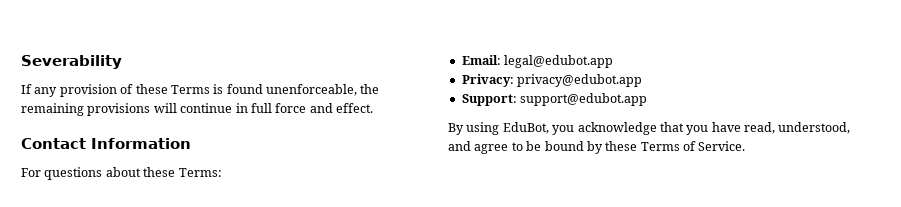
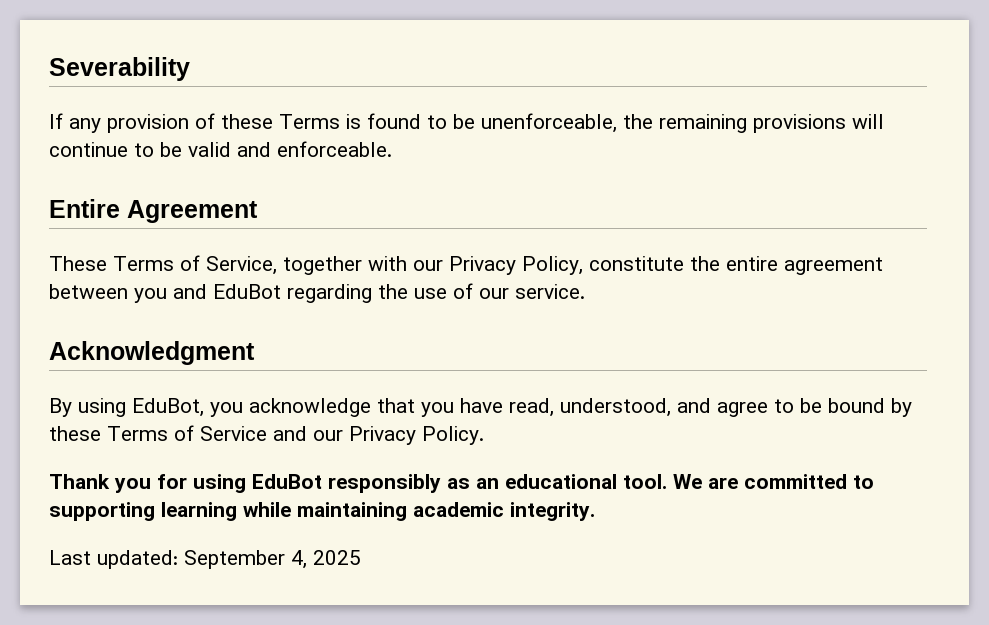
(263, 89) none -> [427,114,475,129] to be
[235,103,373,113] [21,138,191,149] [21,167,222,180] [461,55,614,68] [461,74,643,87] [461,93,648,106] in full force and effect. // Contact Information // For questions about these Terms: // Email: legal@edubot.app // Privacy: privacy@edubot.app // Support: support@edubot.app -> [134,141,392,157] [49,199,258,223] [49,255,883,275] [49,283,585,303] [49,341,255,365] to be valid and enforceable. // Entire Agreement // These Terms of Service, together with our Privacy Policy, constitute the entire agreement between you and EduBot regarding the use of our service. // Acknowledgment
[698,141,746,151] Service. -> [200,426,484,445] [49,474,874,493] [49,502,595,521] [49,550,361,569] Service and our Privacy Policy. // Thank you for using EduBot responsibly as an educational tool. We are committed to supporting learning while maintaining academic integrity. // Last updated: September 4, 2025

